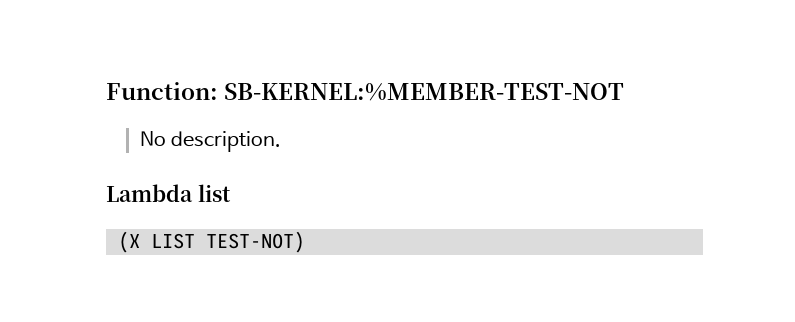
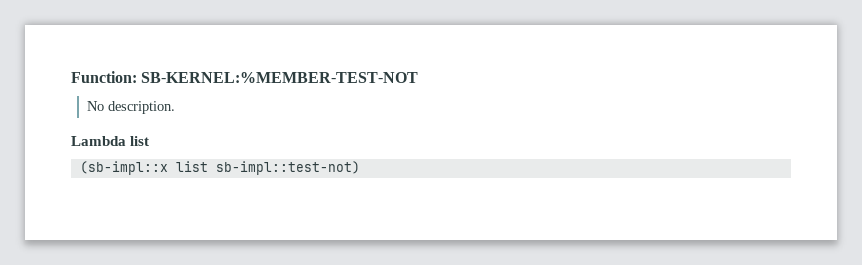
[117,231,305,253] (X LIST TEST-NOT) -> [79,161,360,175] (sb-impl::x list sb-impl::test-not)

